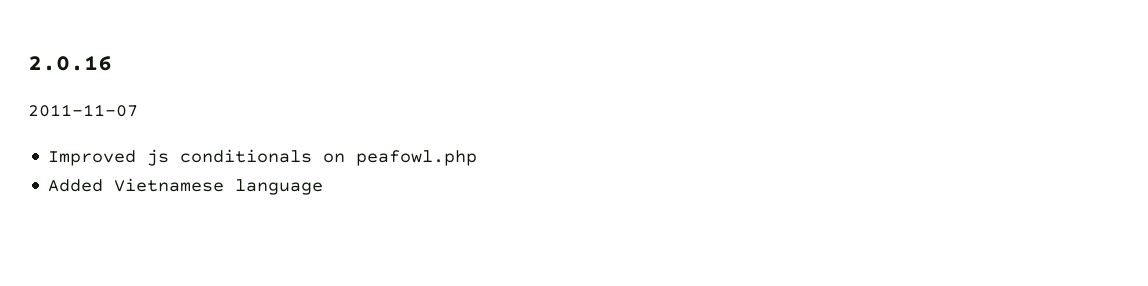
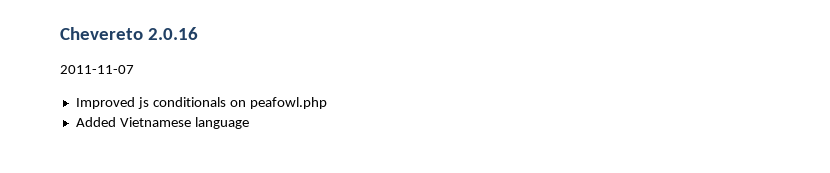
(28, 63) none -> [60,27,143,40] Chevereto

